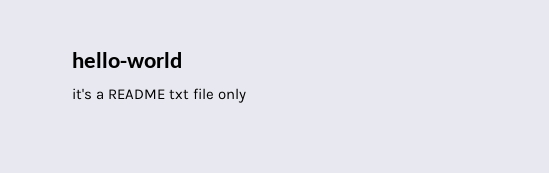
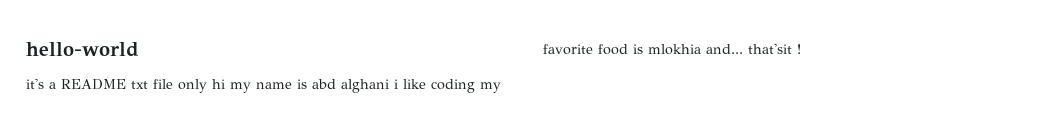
(247, 95) none -> [212,79,501,93] [543,43,801,55] hi my name is abd alghani i like coding my favorite food is mlokhia and... that'sit !

